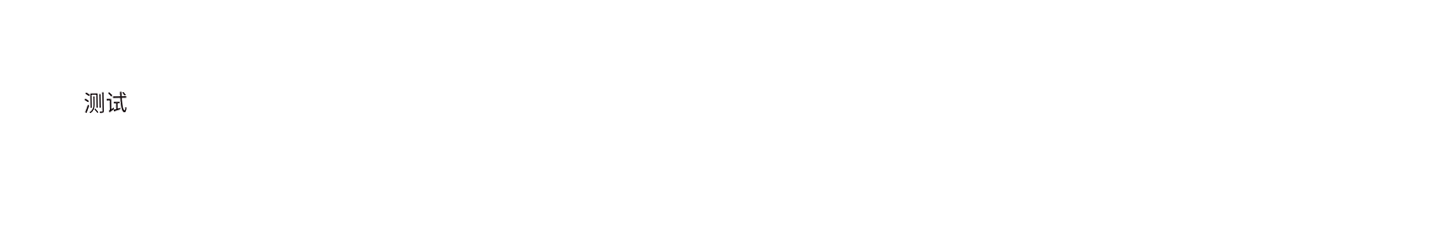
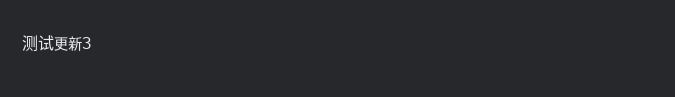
(128, 102) none -> [54,36,91,51] 更新3

